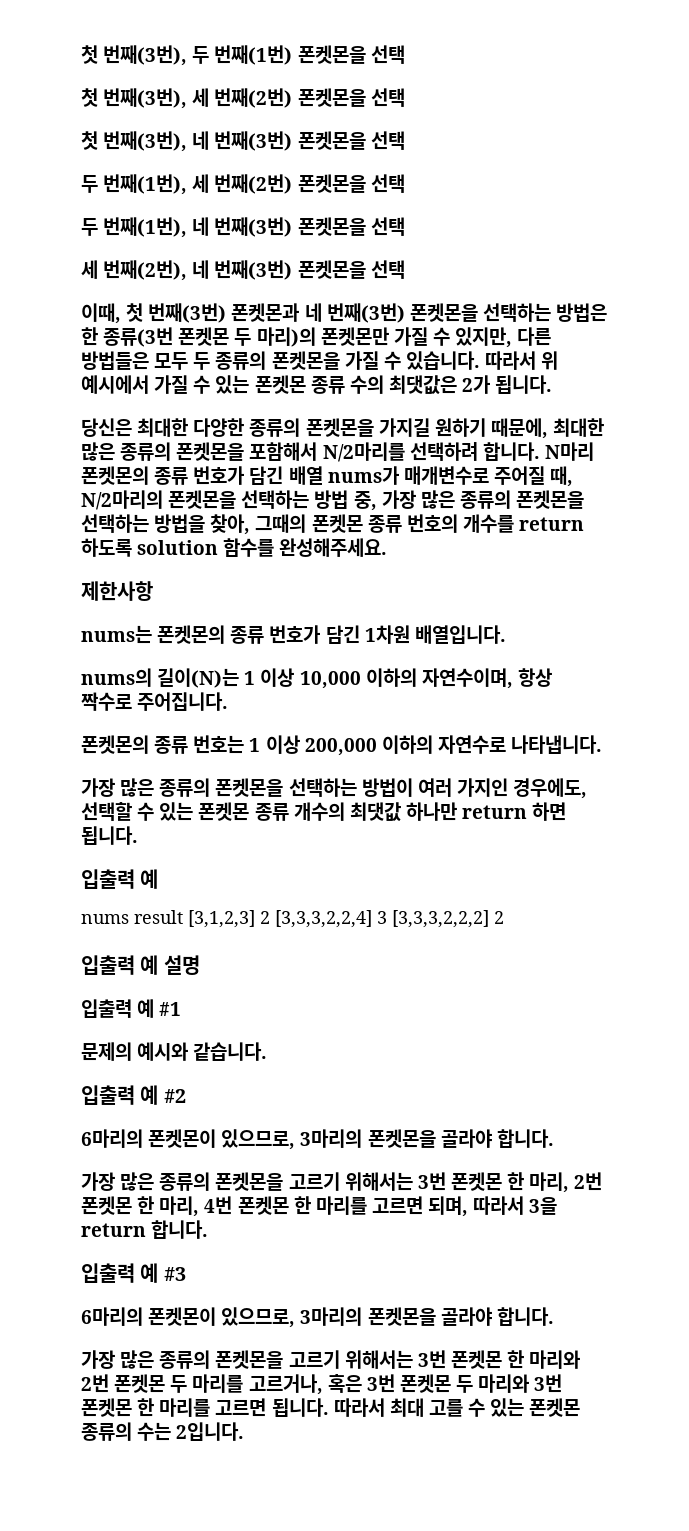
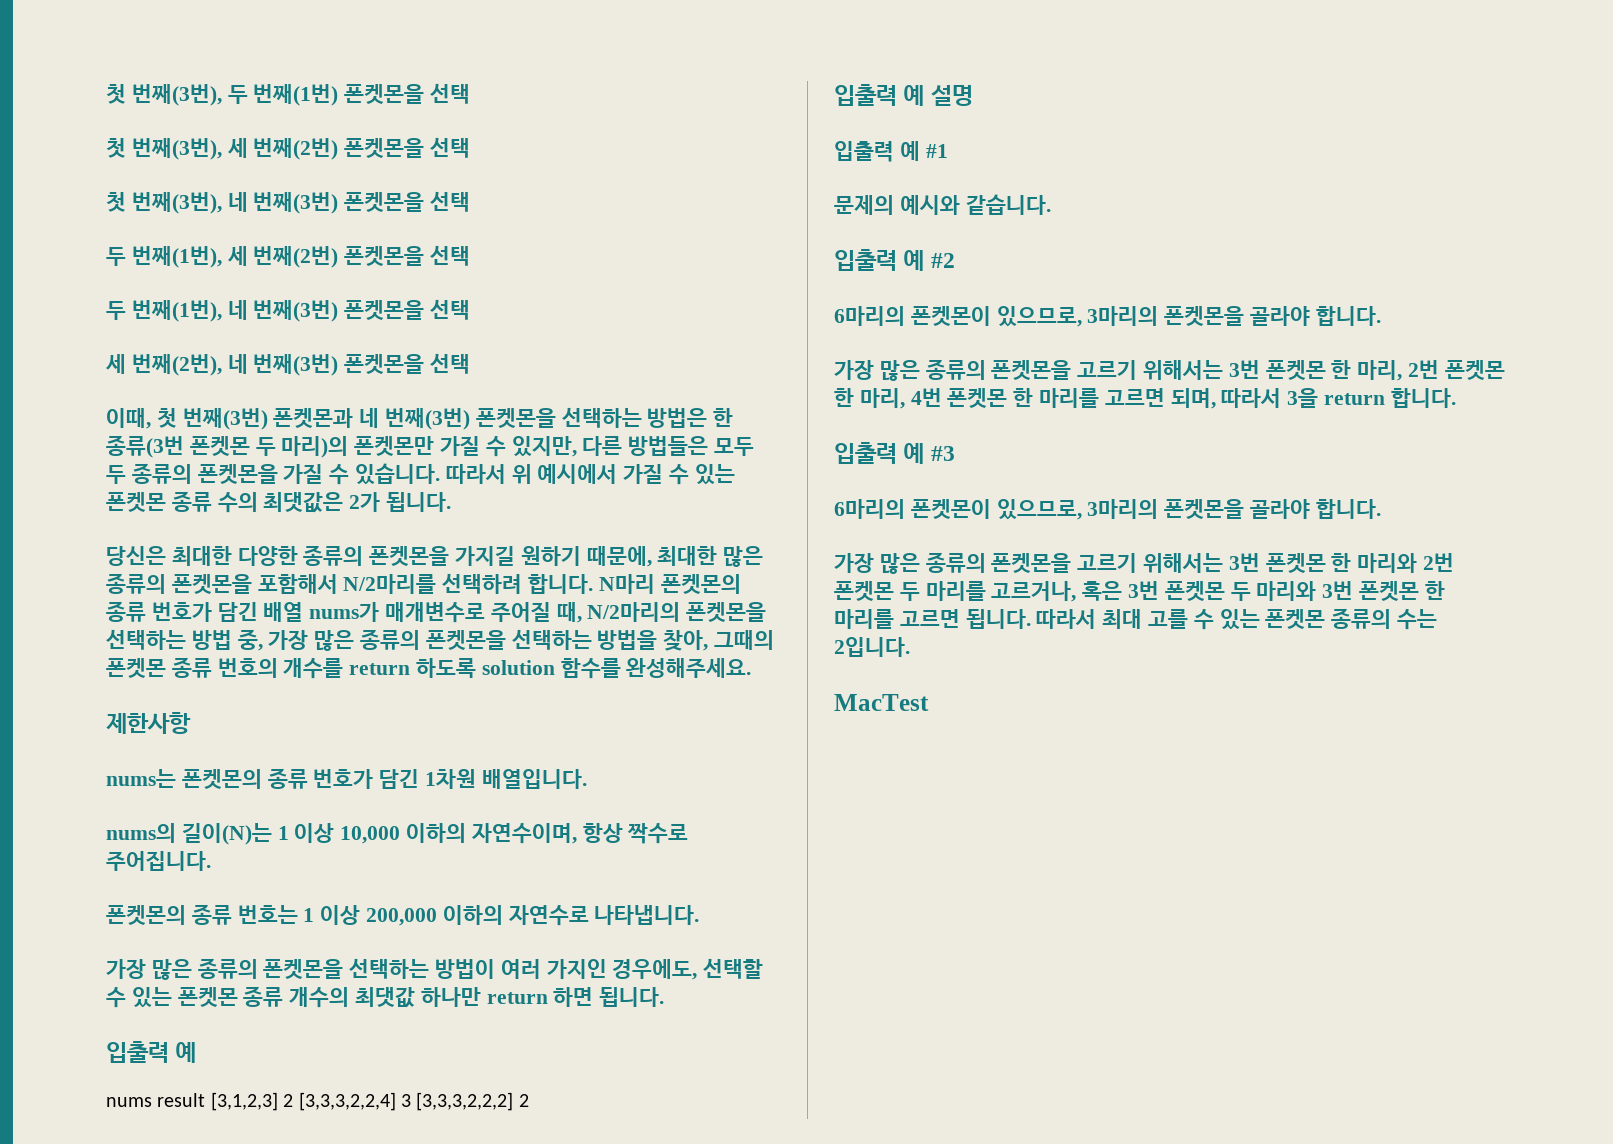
(245, 1431) none -> [834,694,929,711] // MacTest

